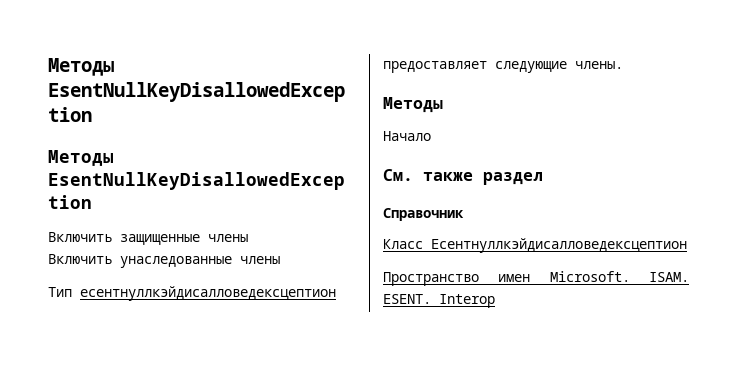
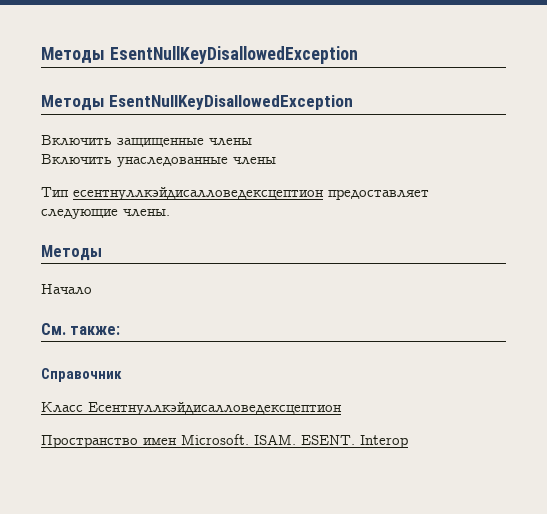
[423,172,543,185] также раздел -> [70,326,121,335] также:

